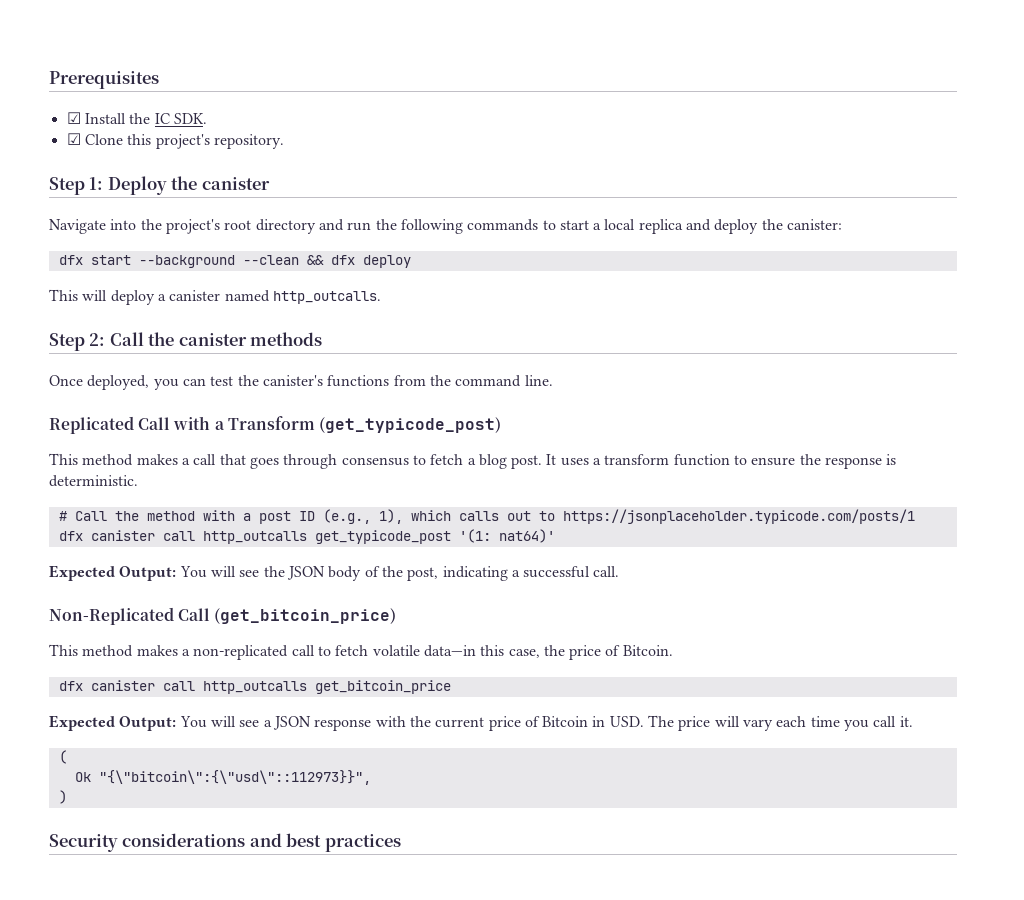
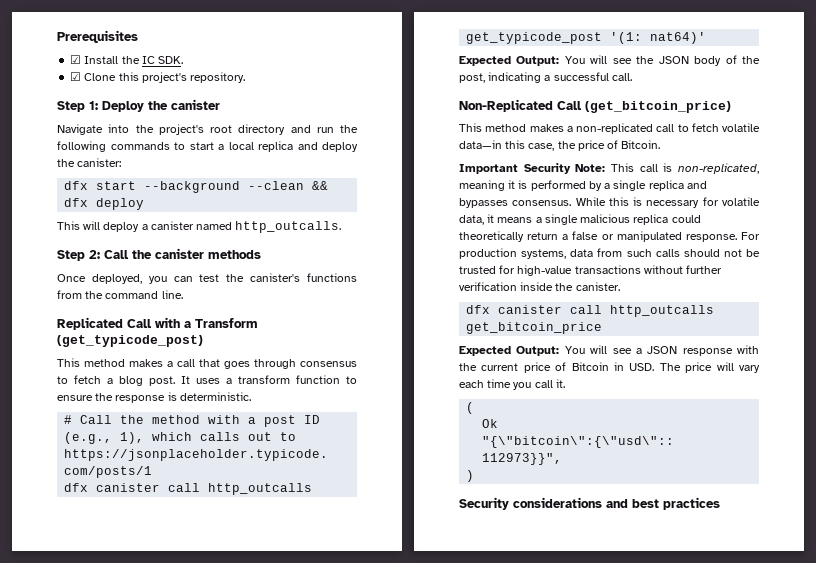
(673, 650) none -> [459,163,759,174] [459,180,707,191] [459,197,760,208] [459,214,701,225] [459,231,760,242] [459,248,760,259] [459,265,723,276] [459,282,620,291] // Important Security Note: This call is non-replicated, meaning it is performed by a single replica and bypasses consensus. While this is necessary for volatile data, it means a single malicious replica could theoretically return a false or manipulated response. For production systems, data from such calls should not be trusted for high-value transactions without further verification inside the canister.

